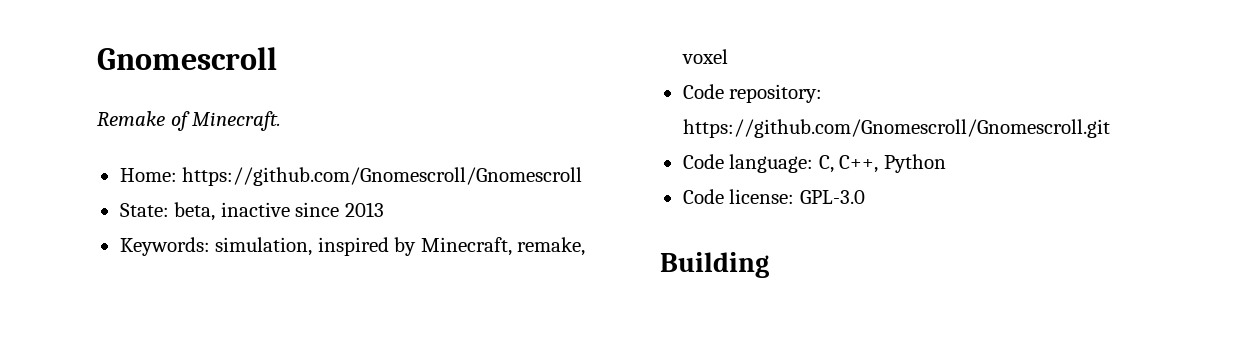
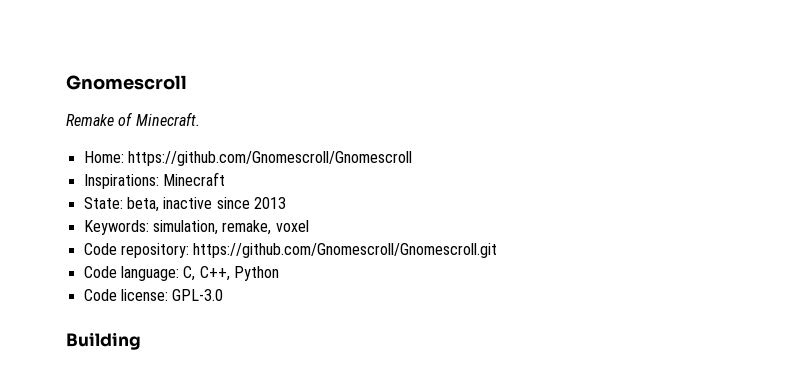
(583, 176) none -> [83,172,225,189] // Inspirations: Minecraft
[317,237,512,256] inspired by Minecraft, -> (218, 227) none

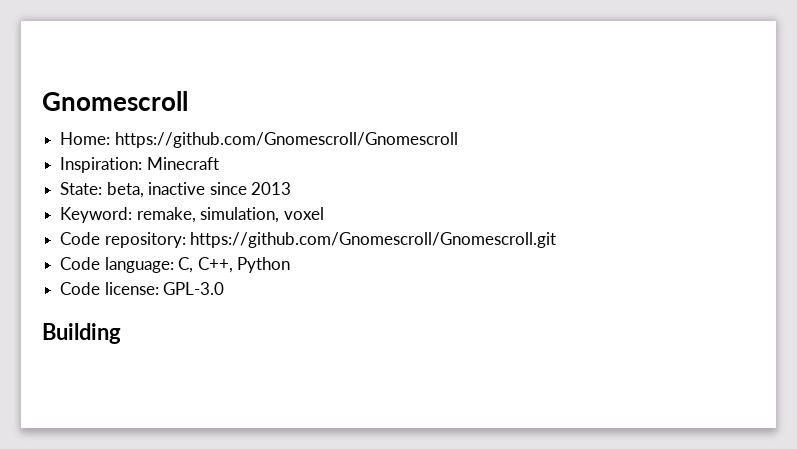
[66,112,200,126] // Remake of Minecraft. -> (188, 101) none
[83,174,159,189] Inspirations: -> [60,157,143,173] Inspiration:
[83,220,272,235] Keywords: simulation, remake, -> [60,207,280,223] Keyword: remake, simulation,

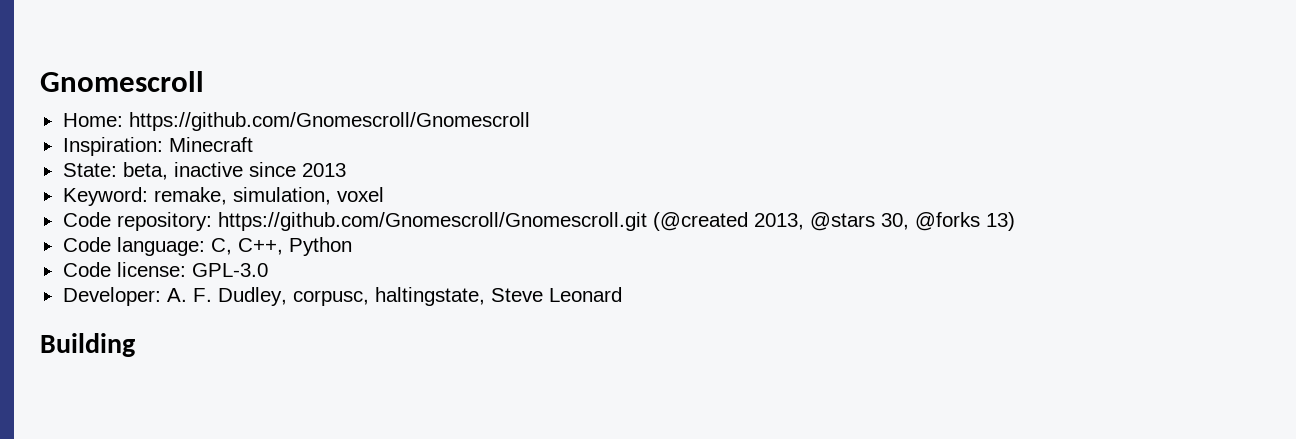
(557, 240) none -> [652,212,1015,231] (@created 2013, @stars 30, @forks 13)
(225, 288) none -> [62,287,622,306] // Developer: A. F. Dudley, corpusc, haltingstate, Steve Leonard

